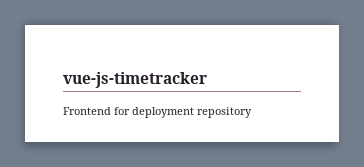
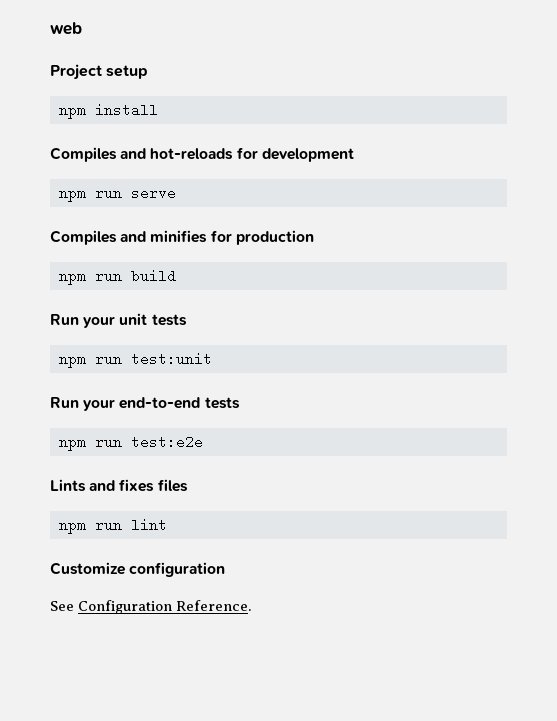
[63,72,207,88] [63,107,252,118] vue-js-timetracker // Frontend for deployment repository -> [50,22,82,35] [50,64,149,80] [58,103,158,119] [50,147,354,162] [58,186,176,202] [50,230,314,245] [58,269,176,285] [50,313,187,328] [58,352,212,368] [50,397,240,411] [58,435,203,451] [50,479,188,492] [58,519,167,534] [50,562,226,577] [50,600,251,614] web // Project setup // npm install // Compiles and hot-reloads for development // npm run serve // Compiles and minifies for production // npm run build // Run your unit tests // npm run test:unit // Run your end-to-end tests // npm run test:e2e // Lints and fixes files // npm run lint // Customize configuration // See Configuration Reference.

